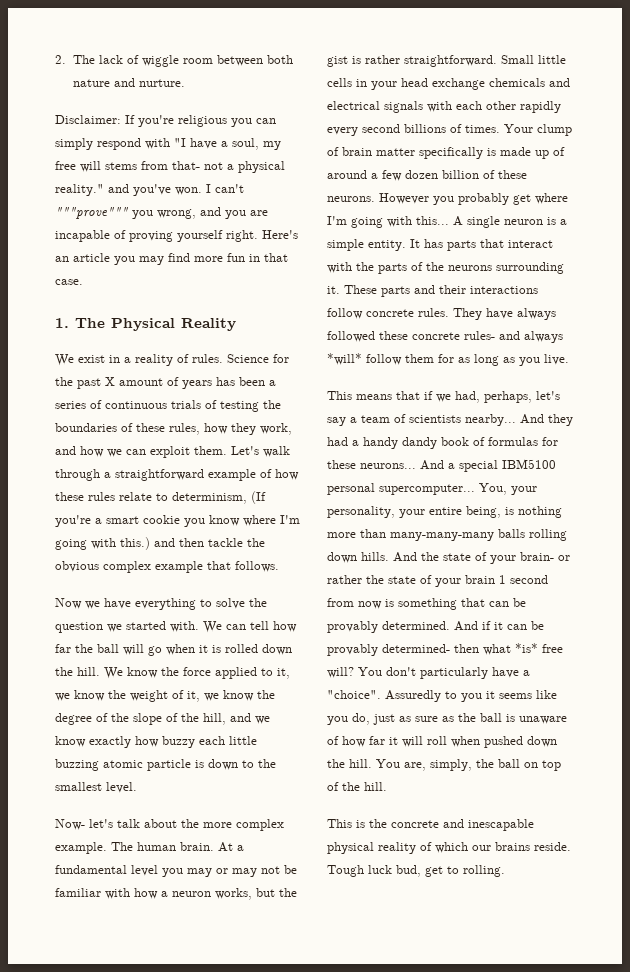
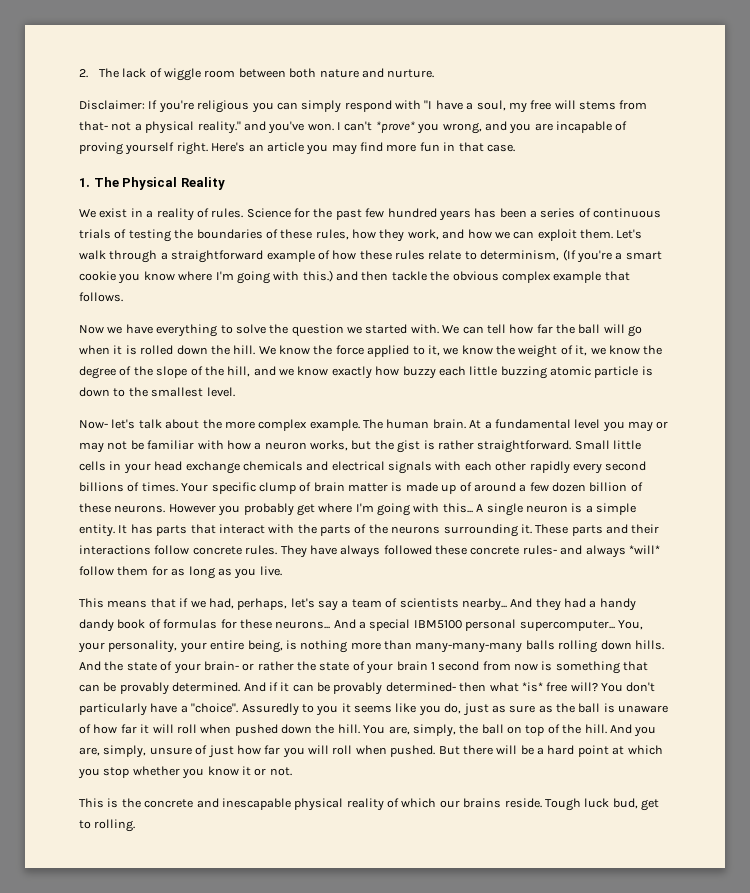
[55,207,128,219] """prove""" -> [375,121,415,133] *prove*
[105,377,179,386] X amount of -> [365,208,437,218] few hundred
(533, 128) none -> [211,482,256,494] specific
[419,147,483,159] specifically -> (388, 487) none
(387, 786) none -> [609,724,657,737] [79,745,663,758] [78,766,292,779] And you are, simply, unsure of just how far you will roll when pushed. But there will be a hard point at which you stop whether you know it or not.

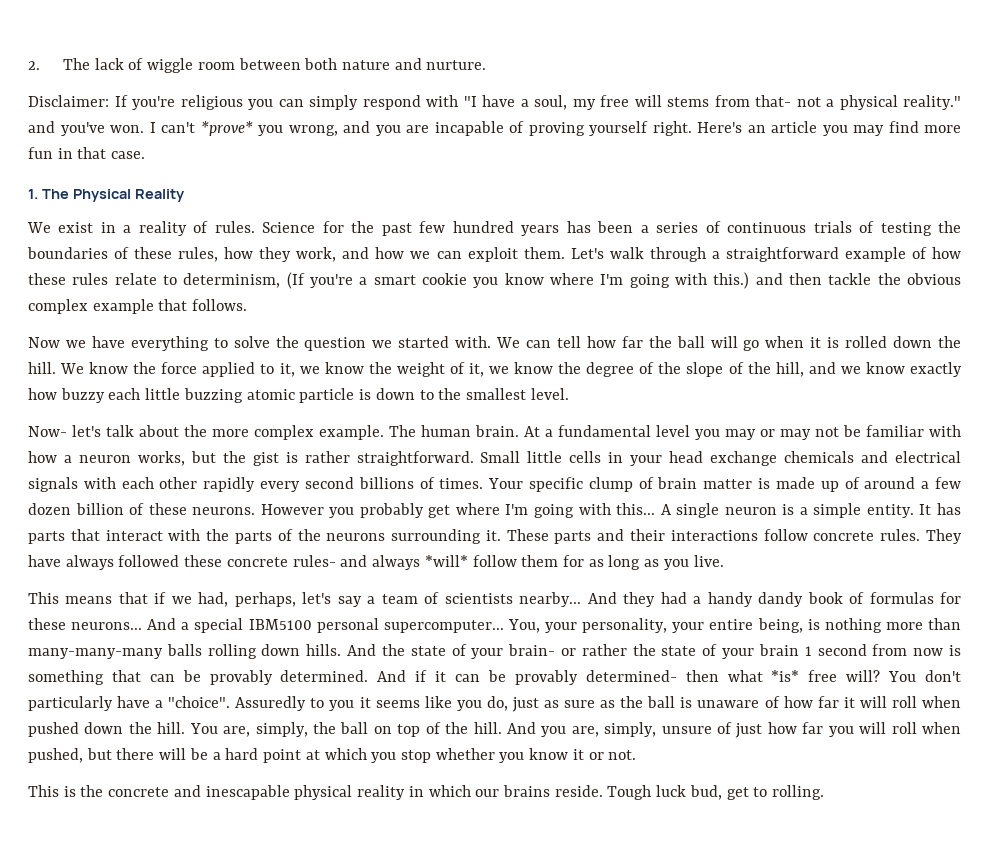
[390,745,460,757] pushed. But -> [28,748,112,763] pushed, but
[387,798,399,808] of -> [408,786,424,797] in

